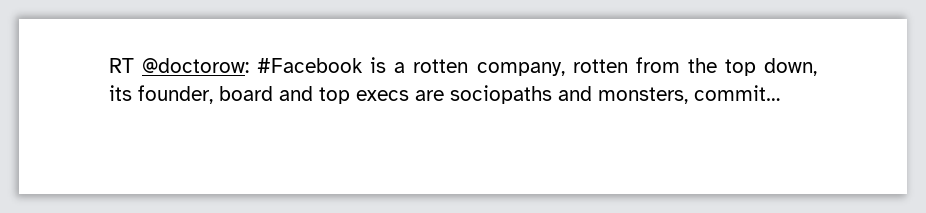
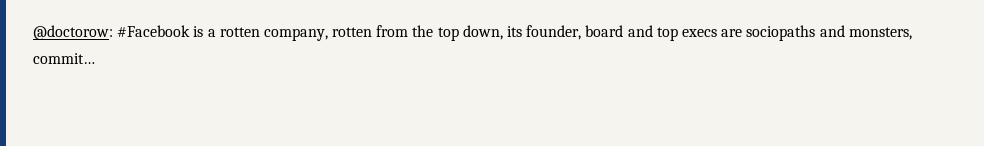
[109,58,134,73] RT -> (33, 32) none

